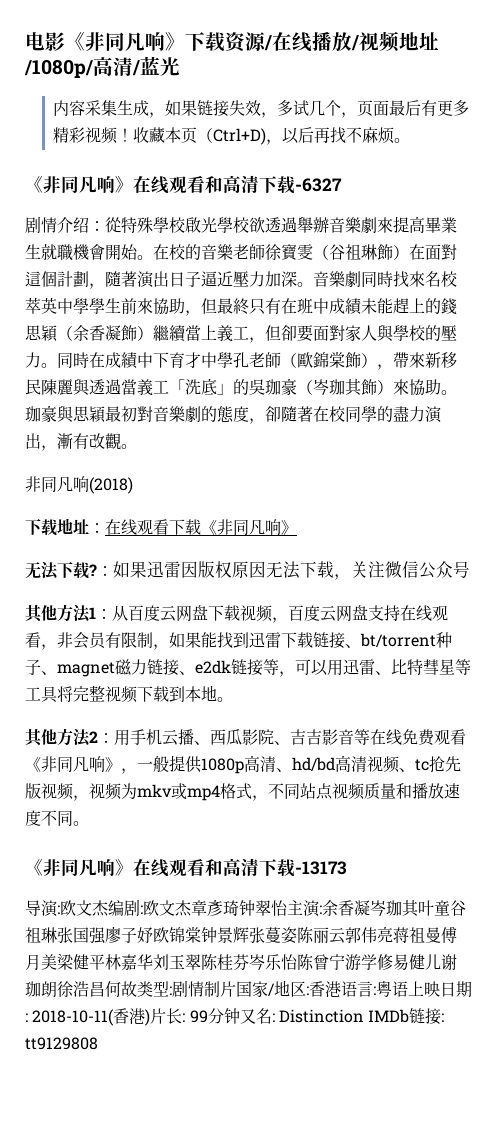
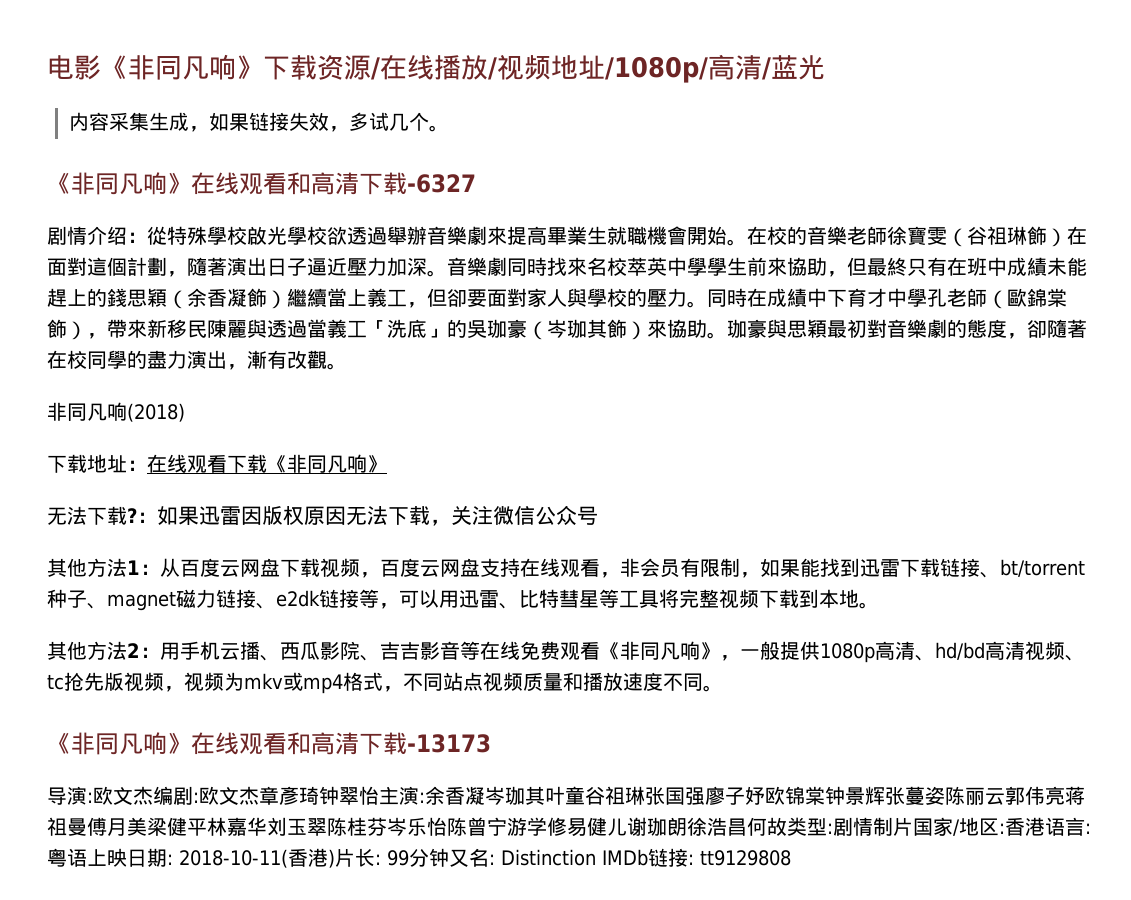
[341,100,470,118] [53,127,395,145] ，页面最后有更多精彩视频！收藏本页（Ctrl+D)，以后再找不麻烦 -> (430, 121) none

